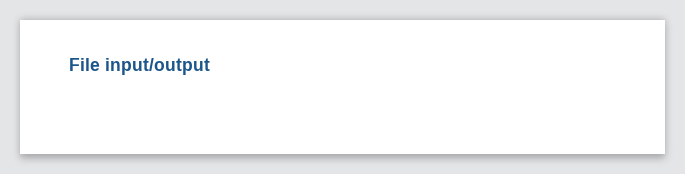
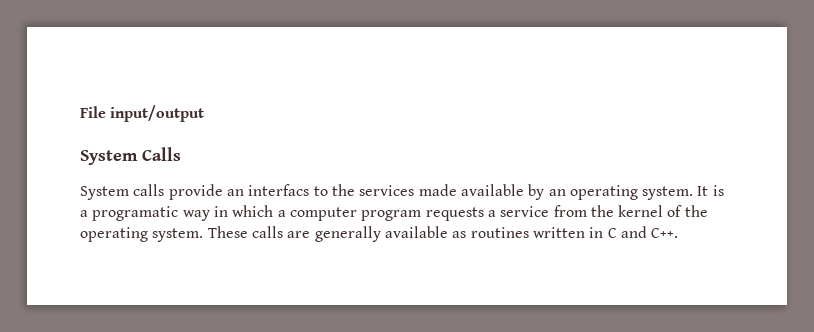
(210, 66) none -> [80,147,181,165] [80,184,724,200] [80,205,708,221] [80,226,679,242] // System Calls // System calls provide an interfacs to the services made available by an operating system. It is a programatic way in which a computer program requests a service from the kernel of the operating system. These calls are generally available as routines written in C and C++.

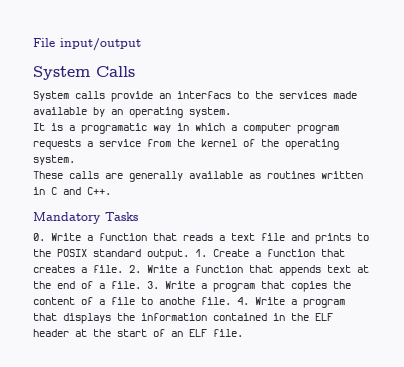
(694, 193) none -> (231, 112) //
(204, 235) none -> (75, 160) //
(679, 233) none -> [33,212,138,224] [33,233,369,244] [33,249,345,260] [33,265,369,276] [33,281,351,292] [33,297,345,308] [33,313,333,324] [33,329,243,337] // Mandatory Tasks // 0. Write a function that reads a text file and prints to the POSIX standard output. 1. Create a function that creates a file. 2. Write a function that appends text at the end of a file. 3. Write a program that copies the content of a file to anothe file. 4. Write a program that displays the information contained in the ELF header at the start of an ELF file.

